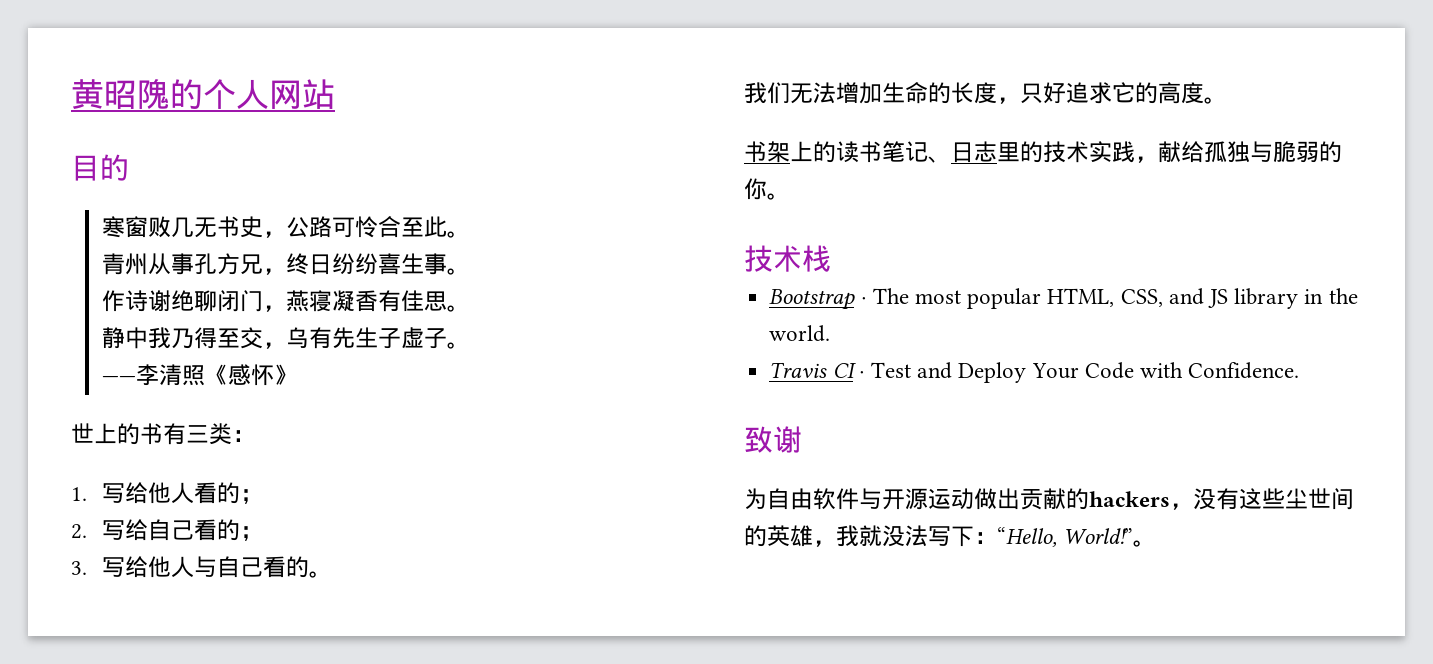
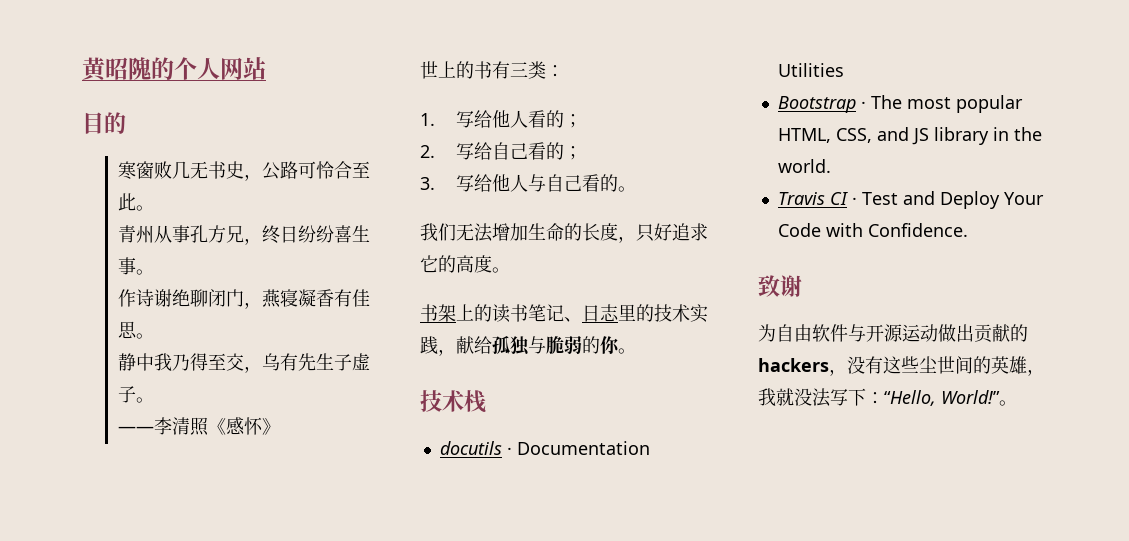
(831, 258) none -> [439,441,650,455] [777,63,844,77] // docutils · Documentation Utilities

